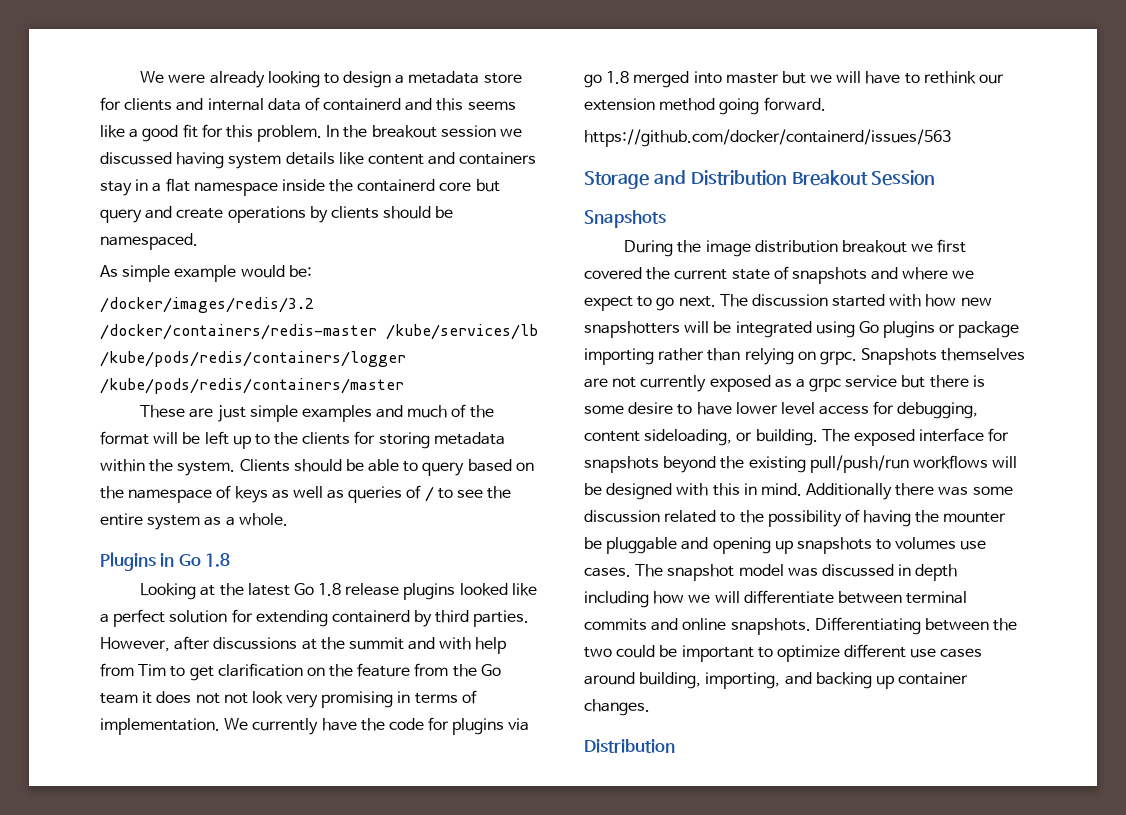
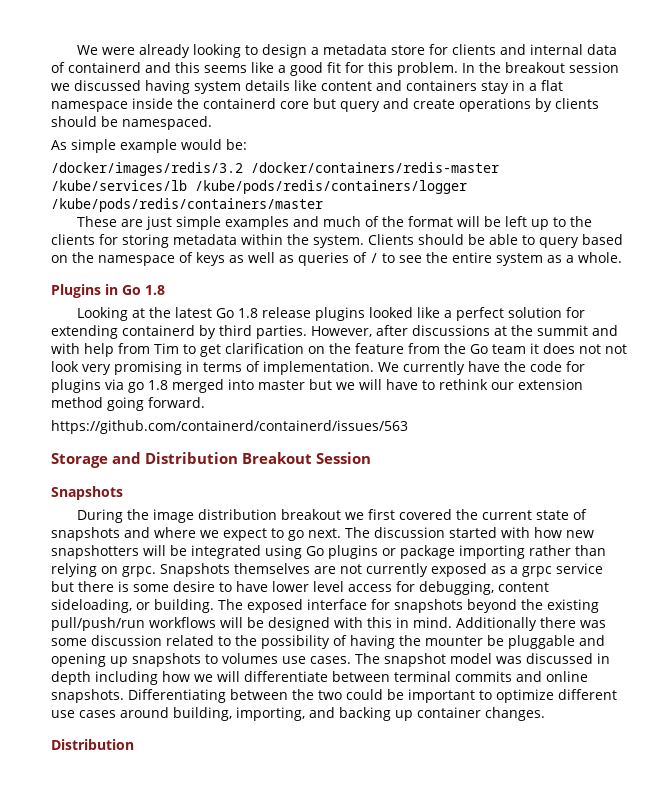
[584,129,951,147] https://github.com/docker/containerd/issues/563 -> [51,420,408,434] https://github.com/containerd/containerd/issues/563

